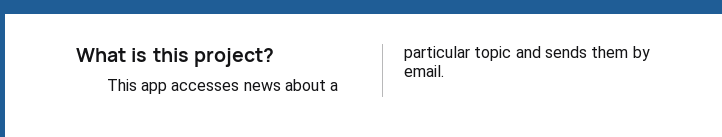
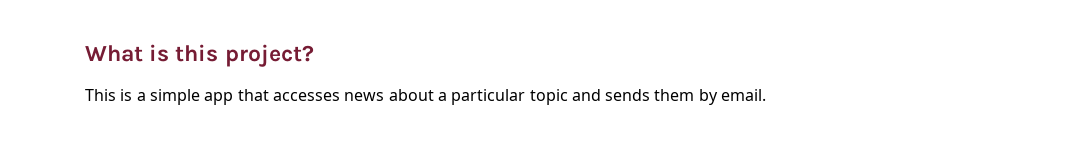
[141,82,168,94] app -> [120,89,269,105] is a simple app that

